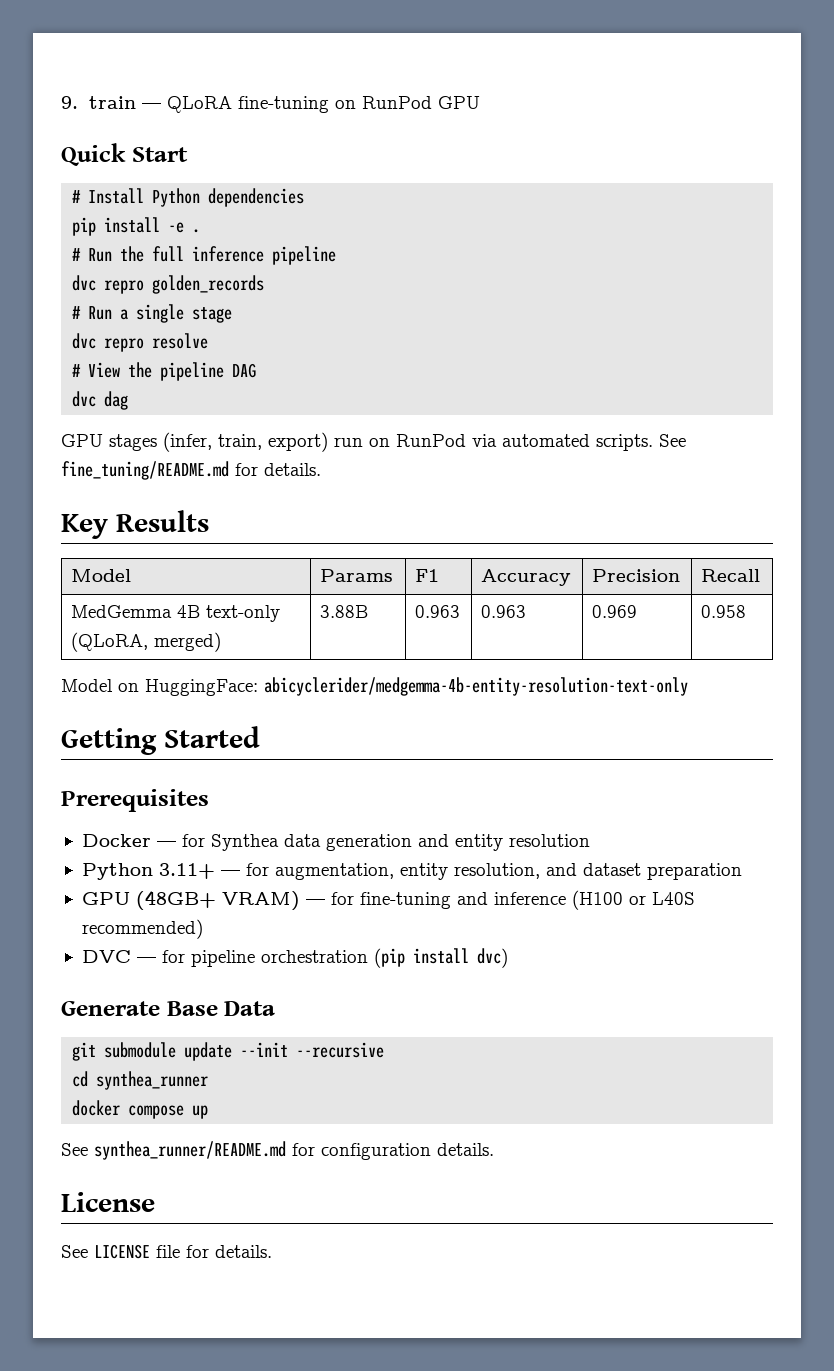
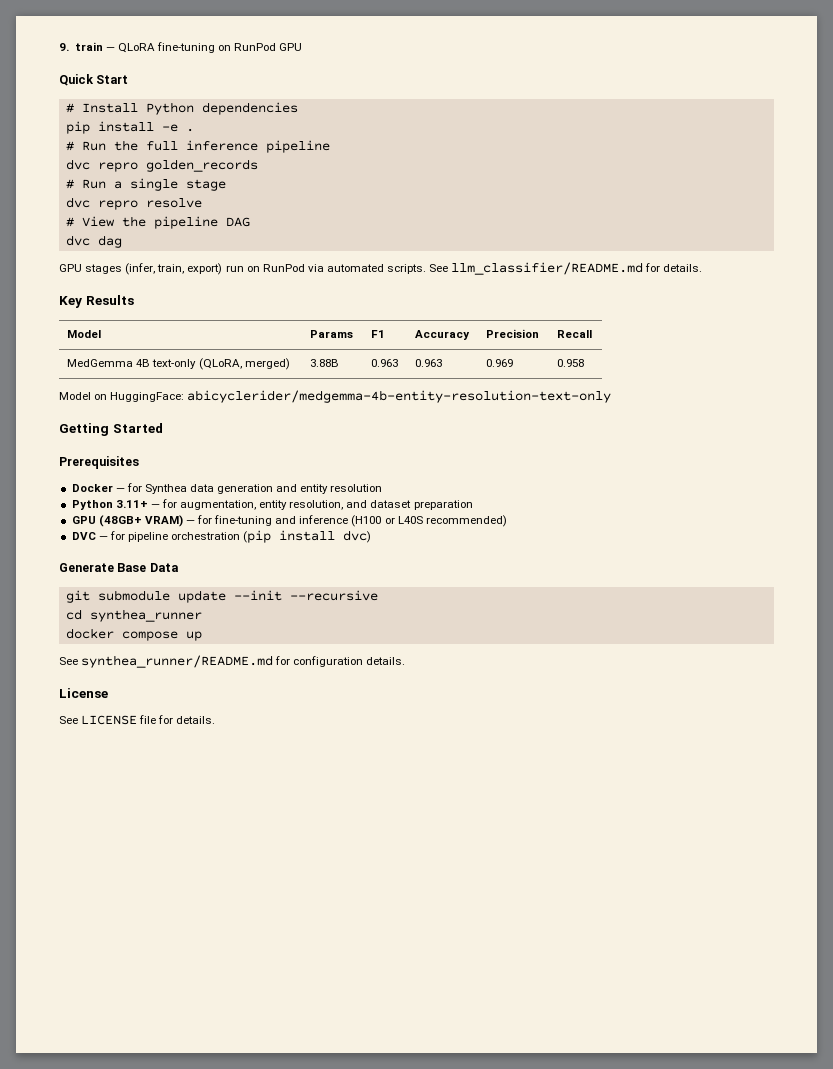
[61,461,229,480] fine_tuning/README.md -> [451,262,644,275] llm_classifier/README.md

